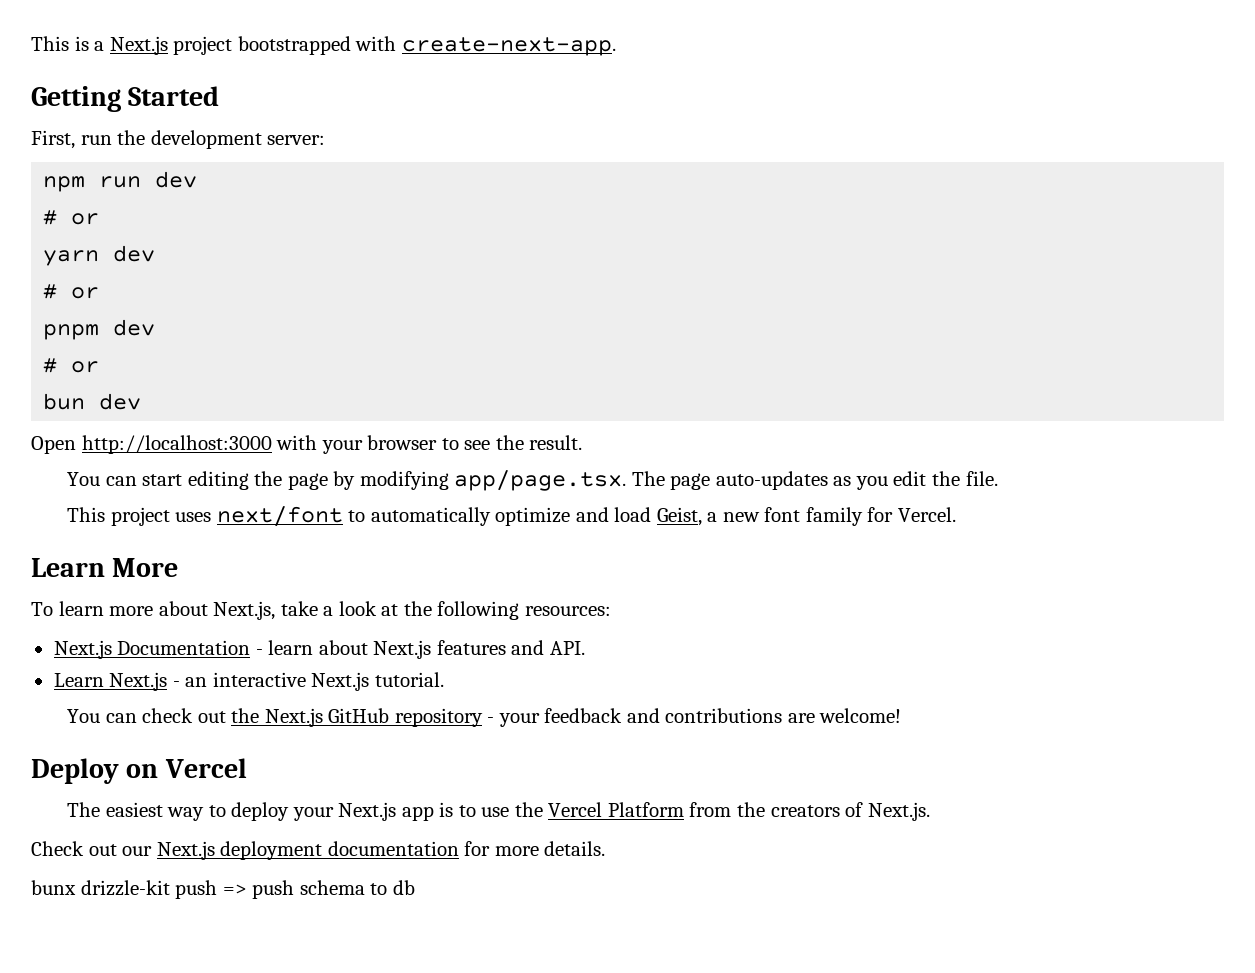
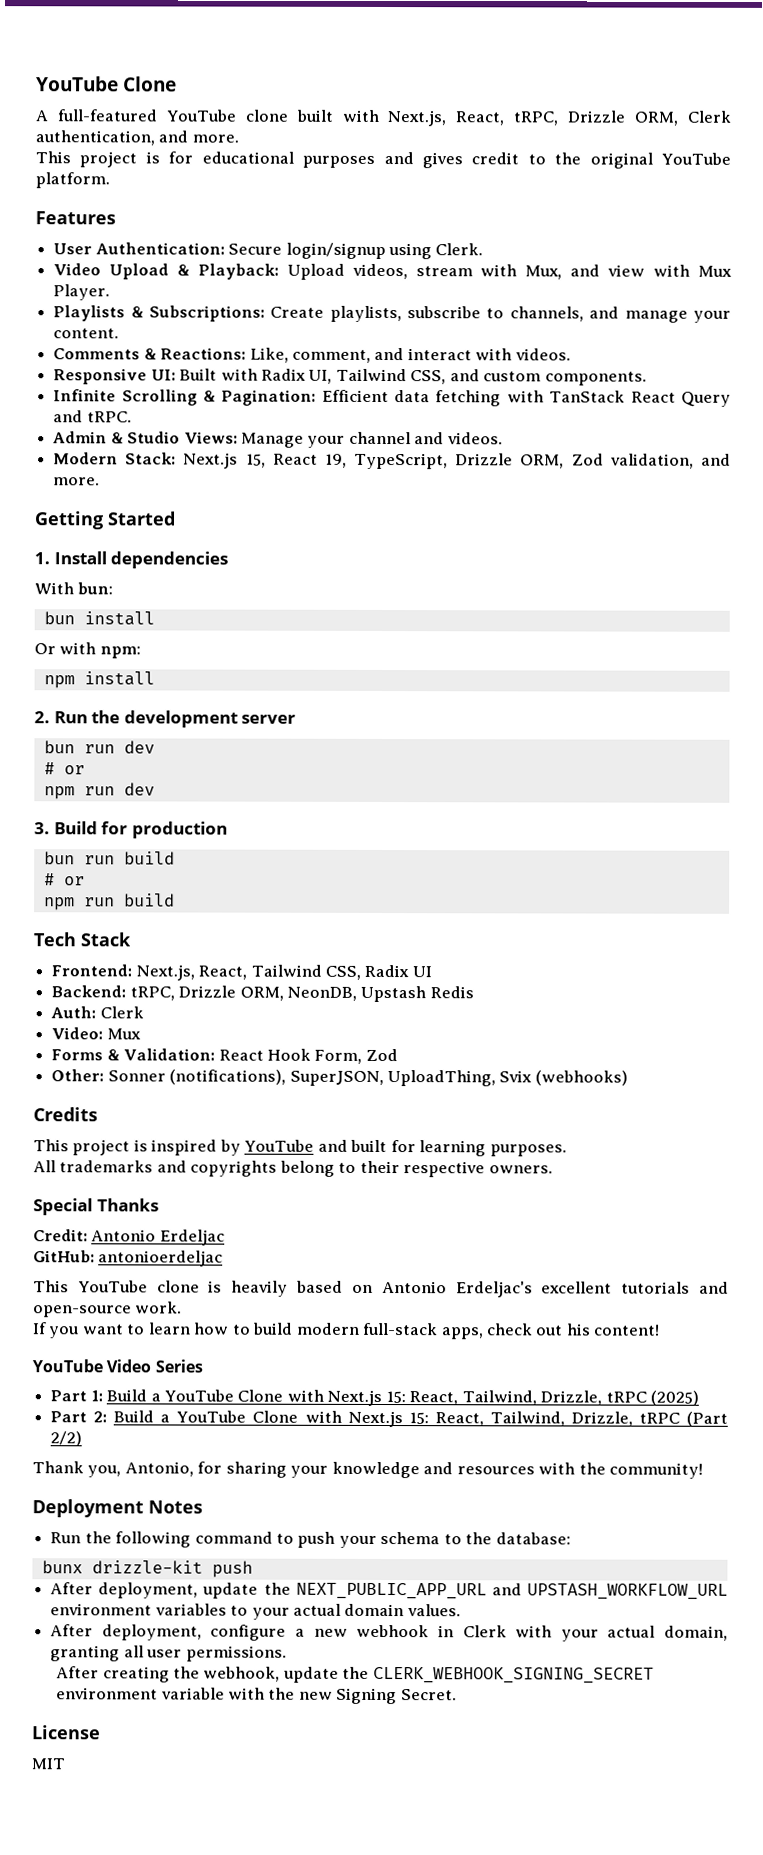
[31,36,616,56] [31,86,220,112] [31,130,326,149] [43,176,86,192] This is a Next.js project bootstrapped with create-next-app. // Getting Started // First, run the development server: // npm -> [36,76,177,92] [35,109,732,127] [35,130,239,146] [35,151,732,169] [35,172,110,189] [35,211,116,225] [53,242,484,260] [53,263,732,280] [53,284,111,301] [53,305,731,323] [53,328,120,339] [53,347,571,363] [53,368,647,386] [53,389,731,407] [53,410,132,423] [53,431,503,448] [53,452,731,470] [53,477,101,486] [34,511,176,530] [34,551,229,569] [34,582,114,595] [43,611,155,626] [34,642,141,659] [43,671,155,689] [34,710,297,728] [43,740,75,754] YouTube Clone // A full-featured YouTube clone built with Next.js, React, tRPC, Drizzle ORM, Clerk authentication, and more. // This project is for educational purposes and gives credit to the original YouTube platform. // Features // User Authentication: Secure login/signup using Clerk. // Video Upload & Playback: Upload videos, stream with Mux, and view with Mux Player. // Playlists & Subscriptions: Create playlists, subscribe to channels, and manage your content. // Comments & Reactions: Like, comment, and interact with videos. // Responsive UI: Built with Radix UI, Tailwind CSS, and custom components. // Infinite Scrolling & Pagination: Efficient data fetching with TanStack React Query and tRPC. // Admin & Studio Views: Manage your channel and videos. // Modern Stack: Next.js 15, React 19, TypeScript, Drizzle ORM, Zod validation, and more. // Getting Started // 1. Install dependencies // With bun: // bun install // Or with npm: // npm install // 2. Run the development server // bun
[43,245,156,266] [43,284,100,299] [43,319,156,340] [43,358,100,373] [43,393,142,410] [31,435,583,454] [66,470,998,491] [66,506,957,527] [31,558,179,577] [31,601,611,620] [53,640,585,659] [53,672,444,691] [66,708,902,727] [31,758,247,784] [66,802,930,821] [31,841,606,860] [31,880,415,899] yarn dev // # or // pnpm dev // # or // bun dev // Open http://localhost:3000 with your browser to see the result. // You can start editing the page by modifying app/page.tsx. The page auto-updates as you edit the file. // This project uses next/font to automatically optimize and load Geist, a new font family for Vercel. // Learn More // To learn more about Next.js, take a look at the following resources: // Next.js Documentation - learn about Next.js features and API. // Learn Next.js - an interactive Next.js tutorial. // You can check out the Next.js GitHub repository - your feedback and contributions are welcome! // Deploy on Vercel // The easiest way to deploy your Next.js app is to use the Vercel Platform from the creators of Next.js. // Check out our Next.js deployment documentation for more details. // bunx drizzle-kit push => push schema to db -> [43,782,155,800] [34,821,228,839] [43,851,175,865] [43,873,85,886] [43,893,175,911] [33,932,131,947] [51,964,432,981] [51,985,474,1003] [51,1006,144,1019] [51,1027,141,1040] [51,1048,398,1064] [51,1069,628,1087] [33,1107,98,1122] [33,1139,567,1157] [33,1160,553,1178] [33,1198,159,1216] [33,1229,225,1246] [33,1250,224,1267] [33,1280,730,1298] [33,1301,183,1318] [33,1322,661,1340] [32,1359,203,1373] [50,1389,700,1407] [50,1410,729,1428] [50,1431,83,1447] [32,1461,704,1479] [32,1499,203,1518] [50,1531,571,1548] [41,1560,253,1578] [50,1582,728,1600] [50,1603,461,1620] [50,1624,728,1642] [50,1645,287,1662] [56,1666,654,1684] [56,1687,457,1705] [32,1725,101,1740] [31,1758,65,1770] npm run dev // 3. Build for production // bun run build // # or // npm run build // Tech Stack // Frontend: Next.js, React, Tailwind CSS, Radix UI // Backend: tRPC, Drizzle ORM, NeonDB, Upstash Redis // Auth: Clerk // Video: Mux // Forms & Validation: React Hook Form, Zod // Other: Sonner (notifications), SuperJSON, UploadThing, Svix (webhooks) // Credits // This project is inspired by YouTube and built for learning purposes. // All trademarks and copyrights belong to their respective owners. // Special Thanks // Credit: Antonio Erdeljac // GitHub: antonioerdeljac // This YouTube clone is heavily based on Antonio Erdeljac's excellent tutorials and open-source work. // If you want to learn how to build modern full-stack apps, check out his content! // YouTube Video Series // Part 1: Build a YouTube Clone with Next.js 15: React, Tailwind, Drizzle, tRPC (2025) // Part 2: Build a YouTube Clone with Next.js 15: React, Tailwind, Drizzle, tRPC (Part 2/2) // Thank you, Antonio, for sharing your knowledge and resources with the community! // Deployment Notes // Run the following command to push your schema to the database: // bunx drizzle-kit push // After deployment, update the NEXT_PUBLIC_APP_URL and UPSTASH_WORKFLOW_URL environment variables to your actual domain values. // After deployment, configure a new webhook in Clerk with your actual domain, granting all user permissions. // After creating the webhook, update the CLERK_WEBHOOK_SIGNING_SECRET environment variable with the new Signing Secret. // License // MIT

